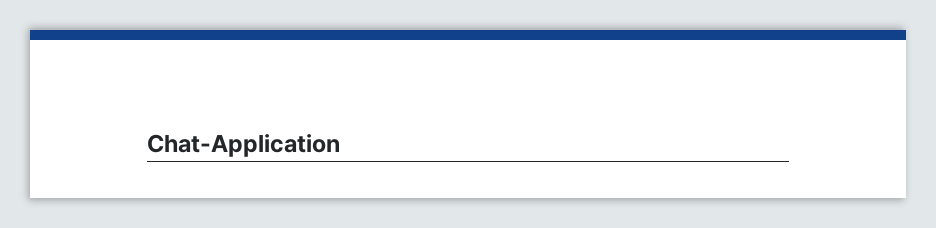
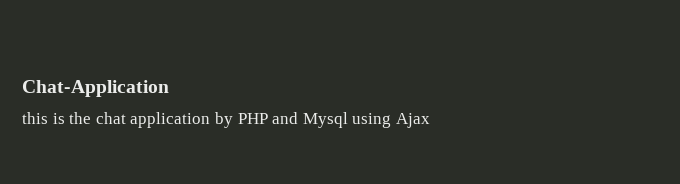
(340, 145) none -> [22,112,430,128] // this is the chat application by PHP and Mysql using Ajax

